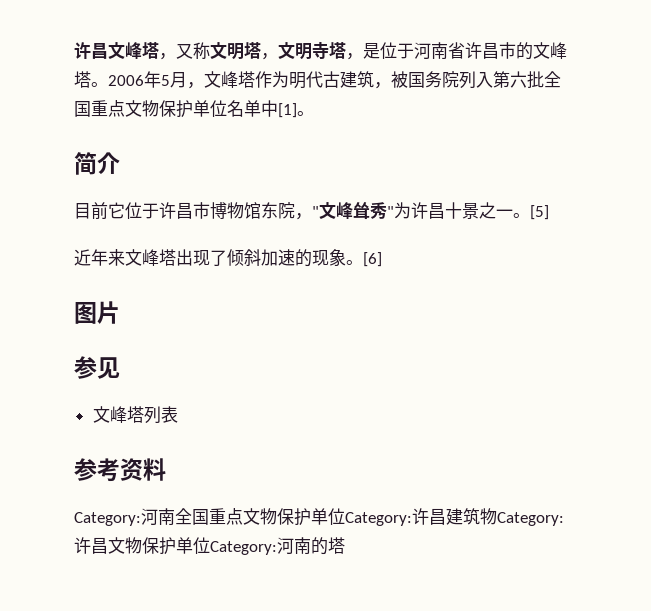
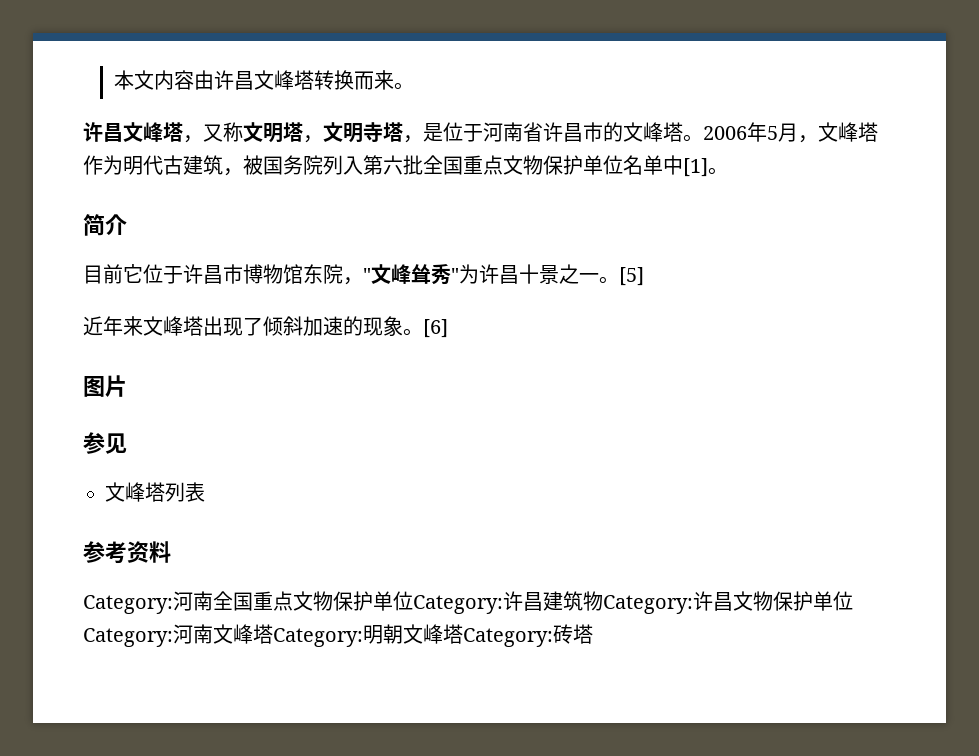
(74, 50) none -> [113,70,414,90] 本文内容由许昌文峰塔转换而来。 //
[311,537,328,555] 的 -> [213,624,573,647] 文峰塔Category:明朝文峰塔Category:砖

